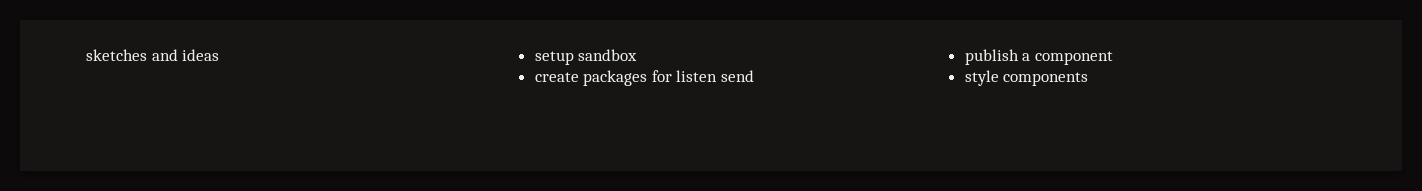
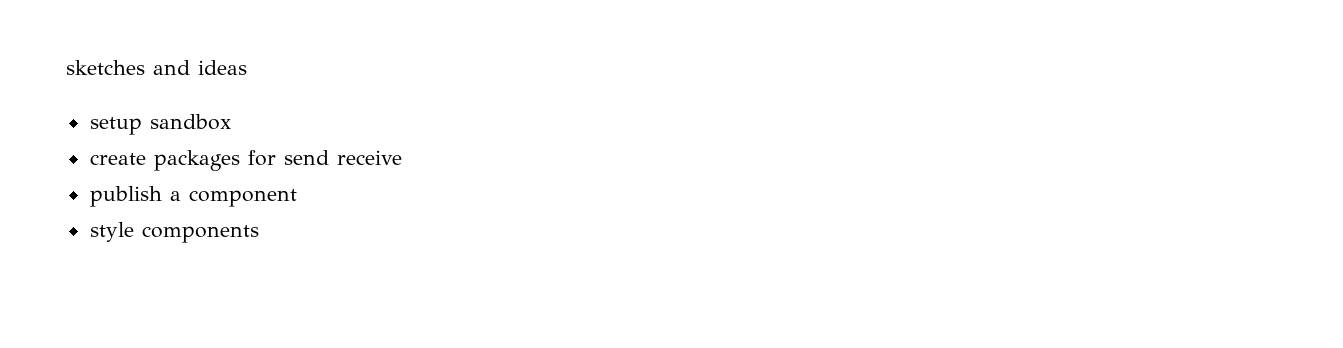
[676,70,718,82] listen -> (276, 158) none
(755, 76) none -> [336,150,402,165] receive

